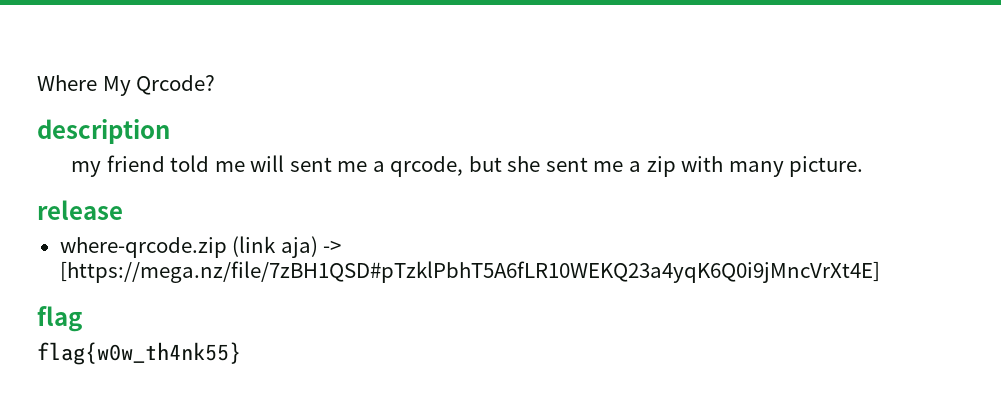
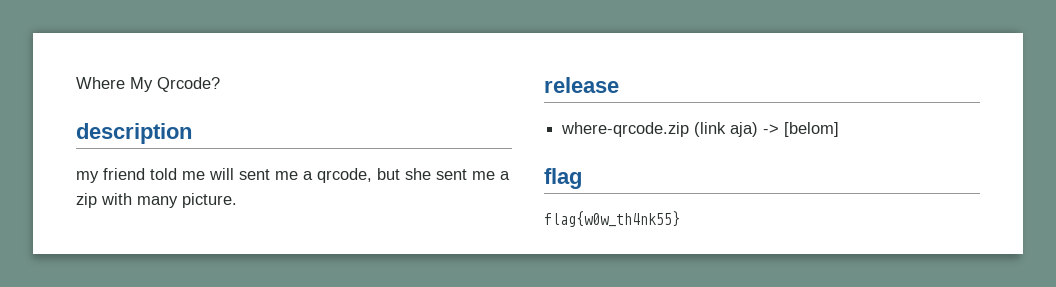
[59,261,880,283] [https://mega.nz/file/7zBH1QSD#pTzklPbhT5A6fLR10WEKQ23a4yqK6Q0i9jMncVrXt4E] -> [784,122,840,137] [belom]

